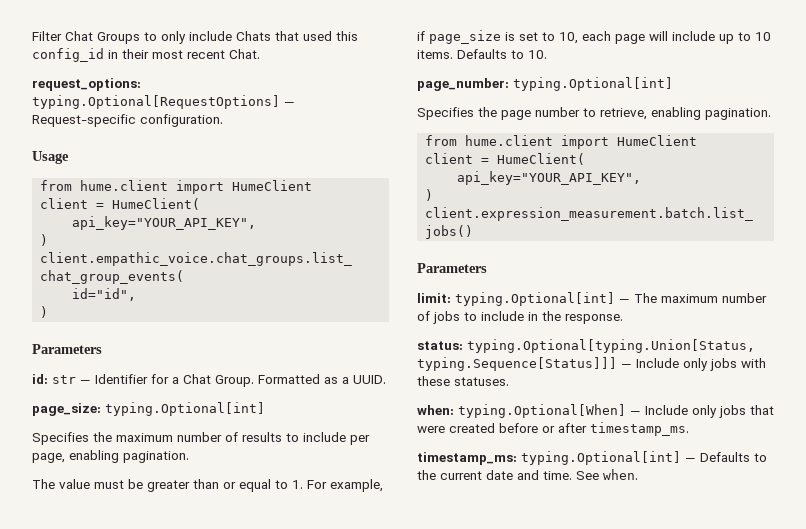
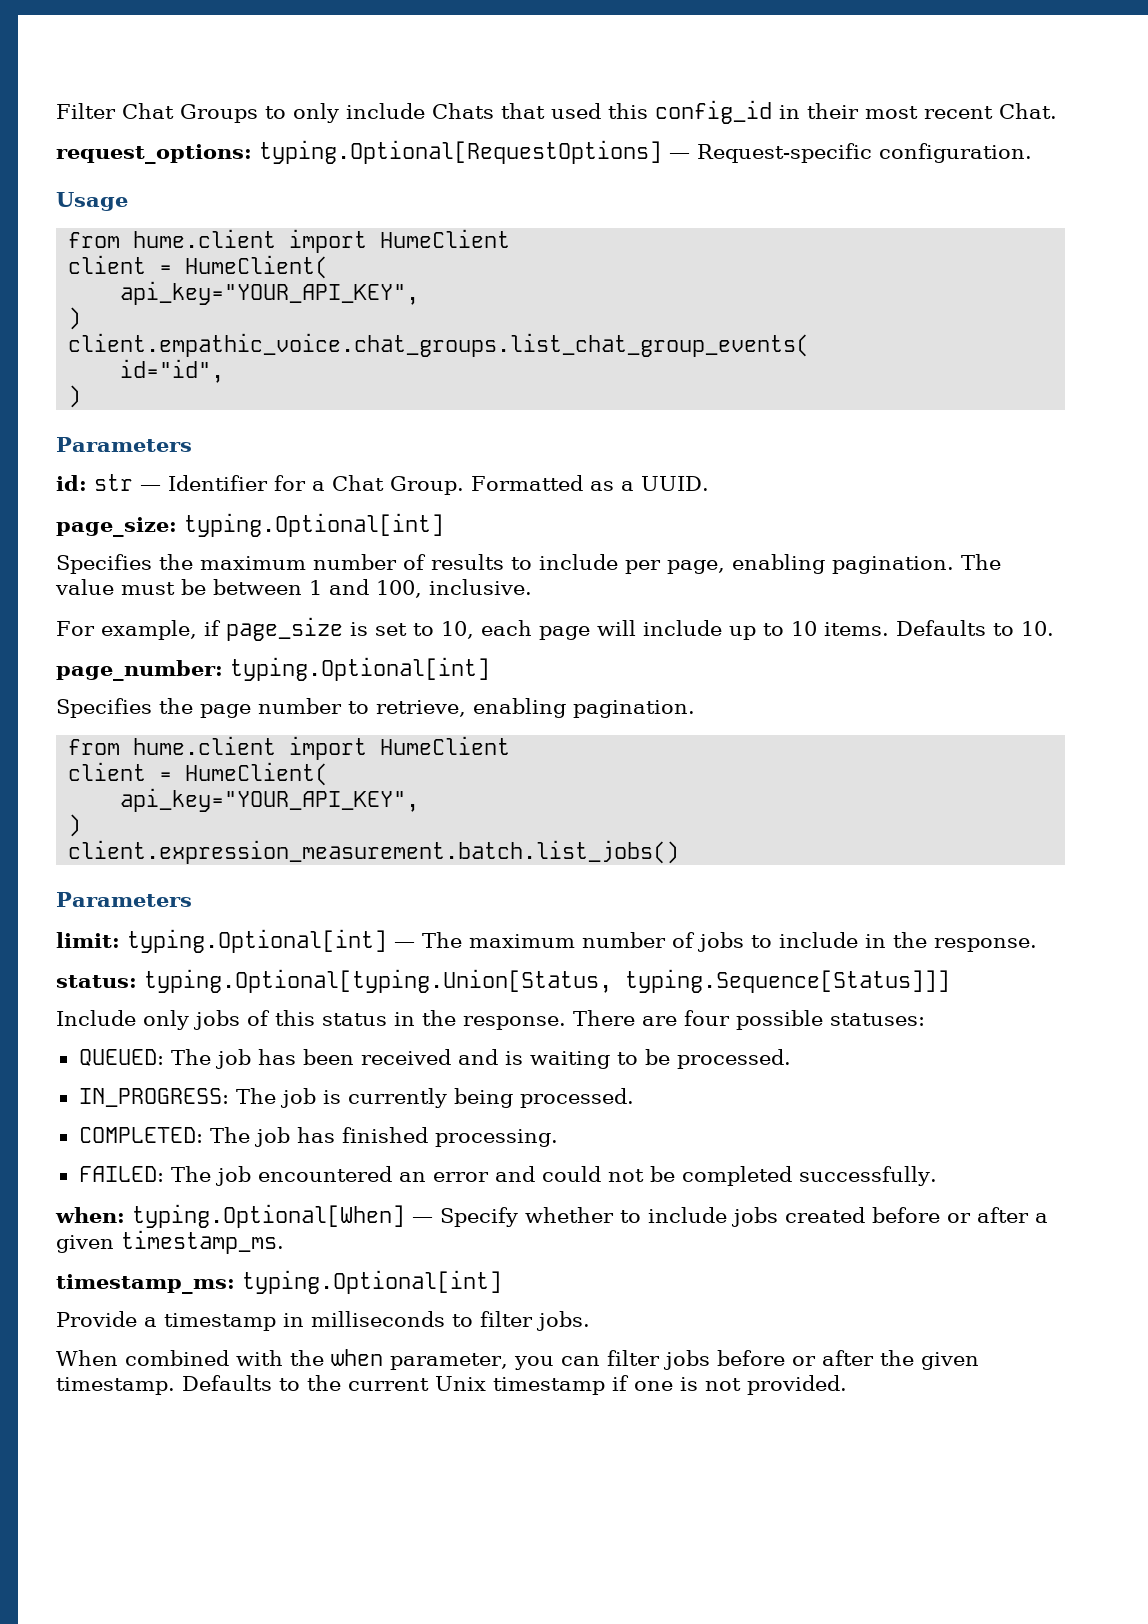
(189, 457) // -> (954, 565) none
[147,479,303,492] greater than or equal to 1. -> [213,579,532,598] between 1 and 100, inclusive. //
[621,358,766,371] [417,376,509,386] [417,404,774,418] [417,426,445,433] — Include only jobs with these statuses. // when: typing.Optional[When] — Include only jobs that were -> [56,1010,925,1030] [78,1049,791,1069] [78,1088,634,1108] [78,1127,558,1147] [78,1166,937,1186] [55,1204,778,1228] // Include only jobs of this status in the response. There are four possible statuses: // QUEUED: The job has been received and is waiting to be processed. // IN_PROGRESS: The job is currently being processed. // COMPLETED: The job has finished processing. // FAILED: The job encountered an error and could not be completed successfully. // when: typing.Optional[When] — Specify whether to include jobs
(587, 428) none -> [1035,1213,1048,1223] [56,1235,114,1253] a given
[685,452,767,462] [417,469,638,480] — Defaults to the current date and time. See when. -> [56,1311,590,1331] [56,1349,979,1370] [56,1375,847,1395] // Provide a timestamp in milliseconds to filter jobs. // When combined with the when parameter, you can filter jobs before or after the given timestamp. Defaults to the current Unix timestamp if one is not provided.

